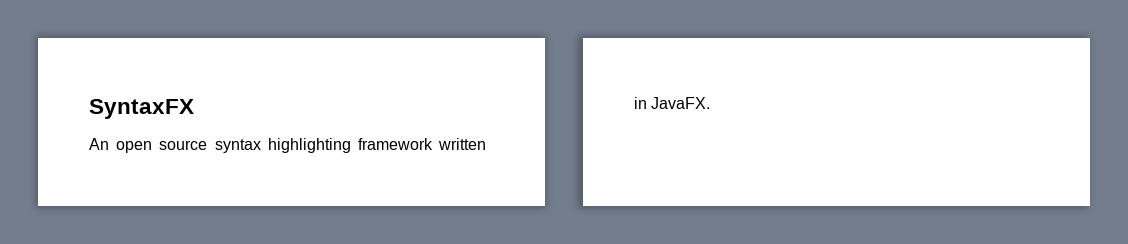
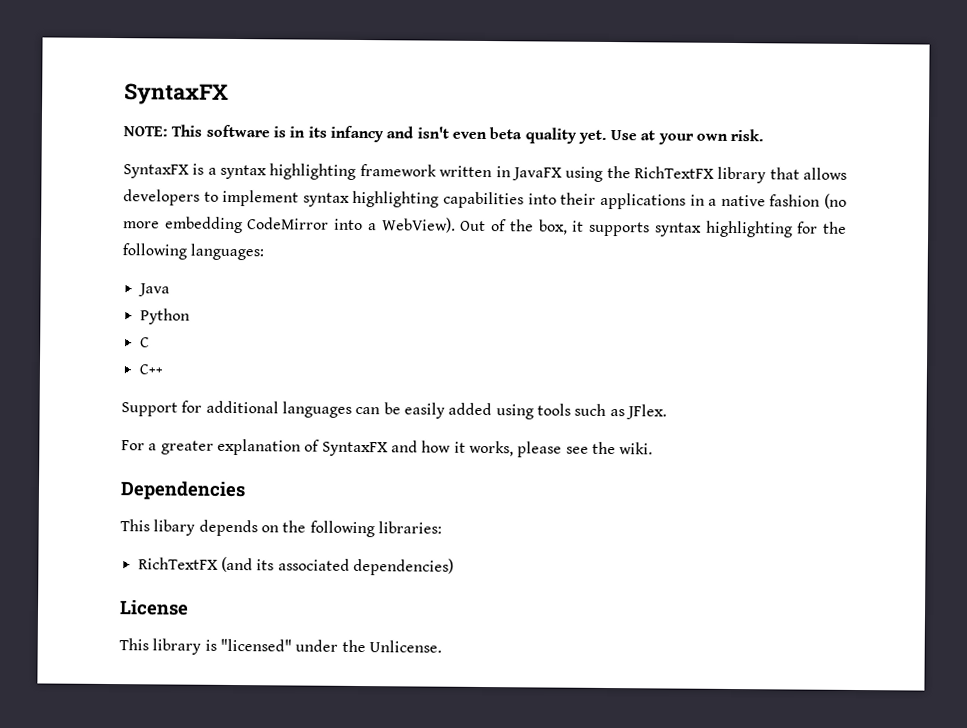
[89,138,208,153] An open source -> [123,124,765,145] [123,163,217,179] NOTE: This software is in its infancy and isn't even beta quality yet. Use at your own risk. // SyntaxFX is a
[651,97,711,109] JavaFX. -> [511,165,847,184] [123,189,848,210] [123,216,848,238] [122,243,265,261] [137,283,170,297] [139,308,190,325] [139,337,150,348] [138,364,163,375] [121,400,667,420] [121,438,654,458] [120,480,246,501] [120,519,442,538] [137,556,454,576] [119,599,189,616] [119,638,442,655] JavaFX using the RichTextFX library that allows developers to implement syntax highlighting capabilities into their applications in a native fashion (no more embedding CodeMirror into a WebView). Out of the box, it supports syntax highlighting for the following languages: // Java // Python // C // C++ // Support for additional languages can be easily added using tools such as JFlex. // For a greater explanation of SyntaxFX and how it works, please see the wiki. // Dependencies // This libary depends on the following libraries: // RichTextFX (and its associated dependencies) // License // This library is "licensed" under the Unlicense.

